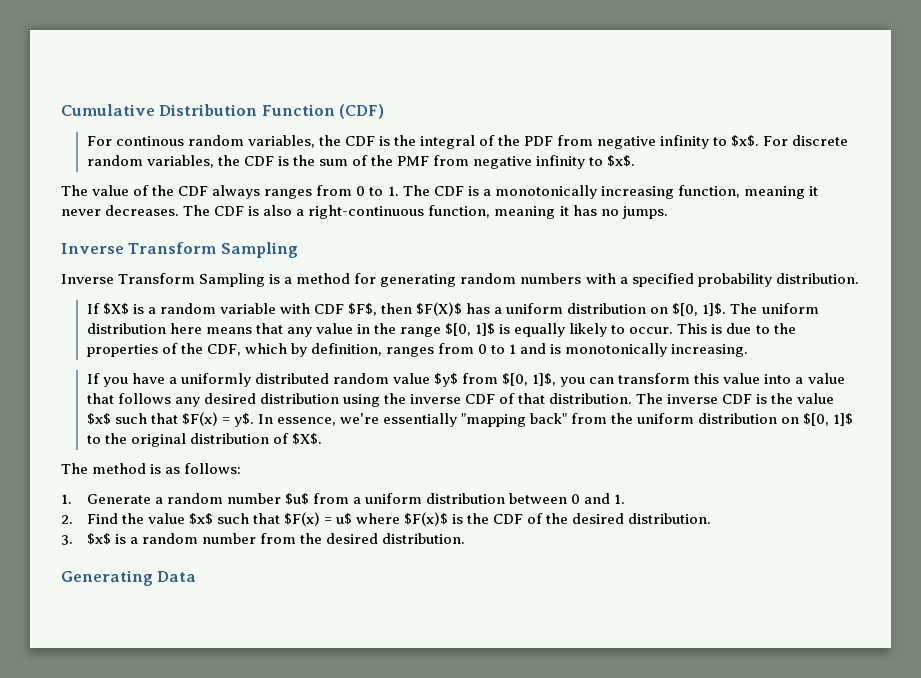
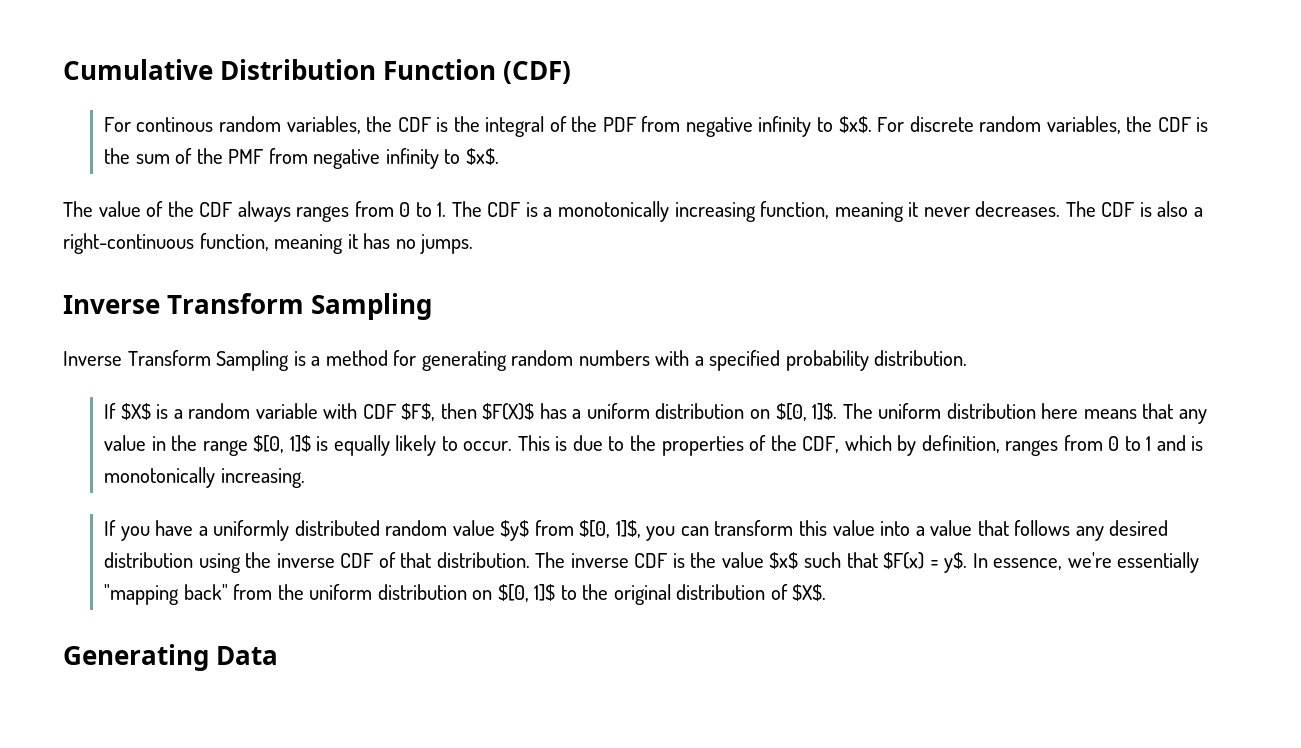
[61,463,242,474] [61,493,626,505] [61,512,712,526] [61,533,465,545] // The method is as follows: // 1. Generate a random number $u$ from a uniform distribution between 0 and 1. // 2. Find the value $x$ such that $F(x) = u$ where $F(x)$ is the CDF of the desired distribution. // 3. $x$ is a random number from the desired distribution. -> (827, 592) none

